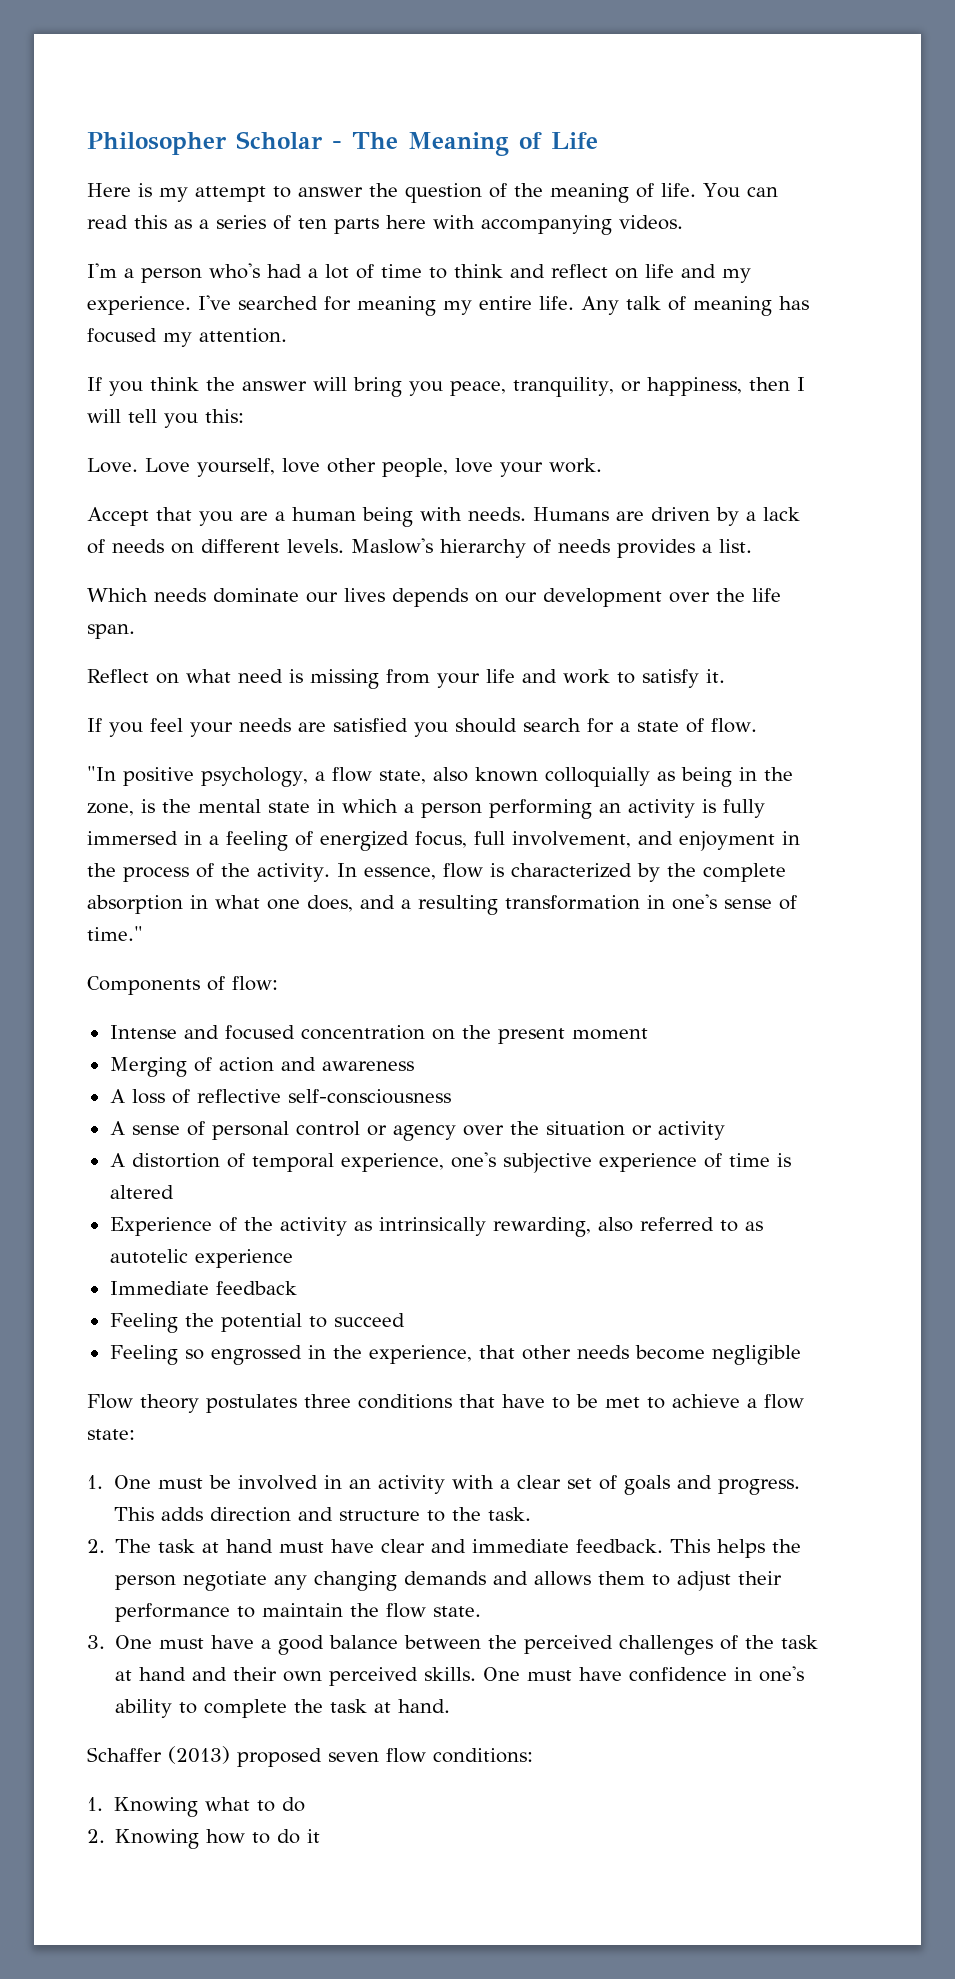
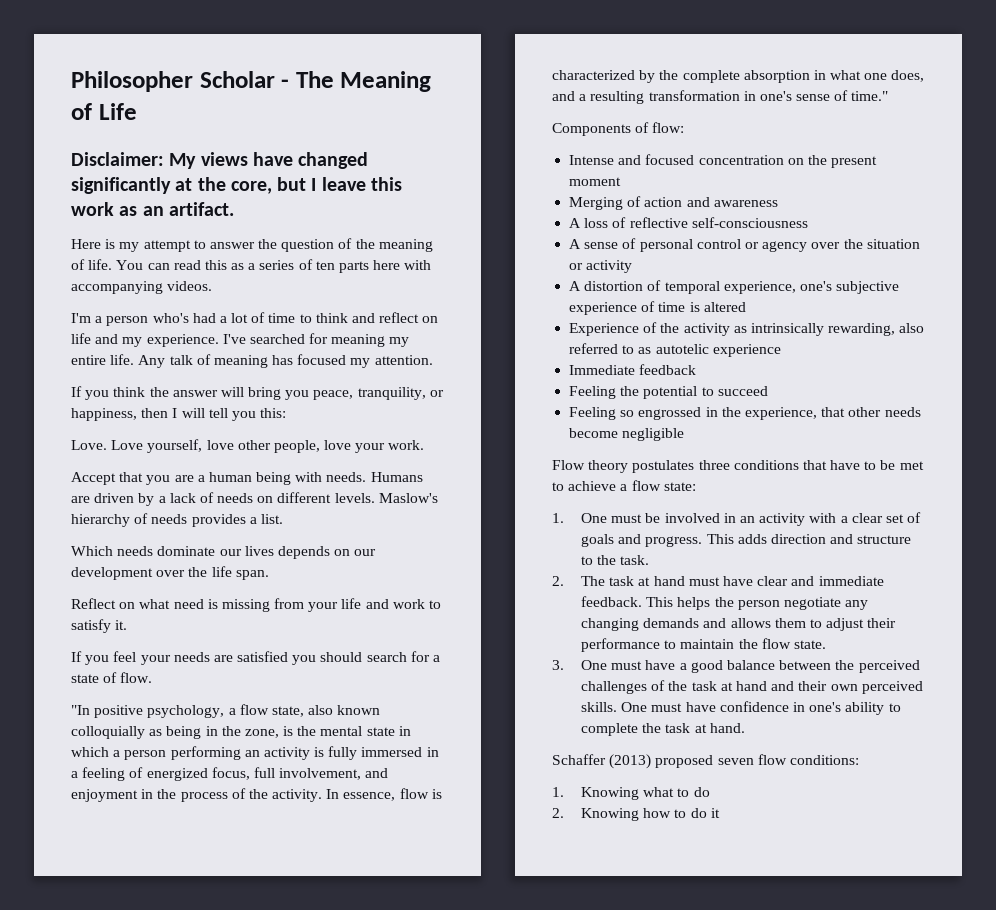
(598, 140) none -> [71,152,369,169] [71,177,402,194] [71,202,234,216] // Disclaimer: My views have changed significantly at the core, but I leave this work as an artifact.

